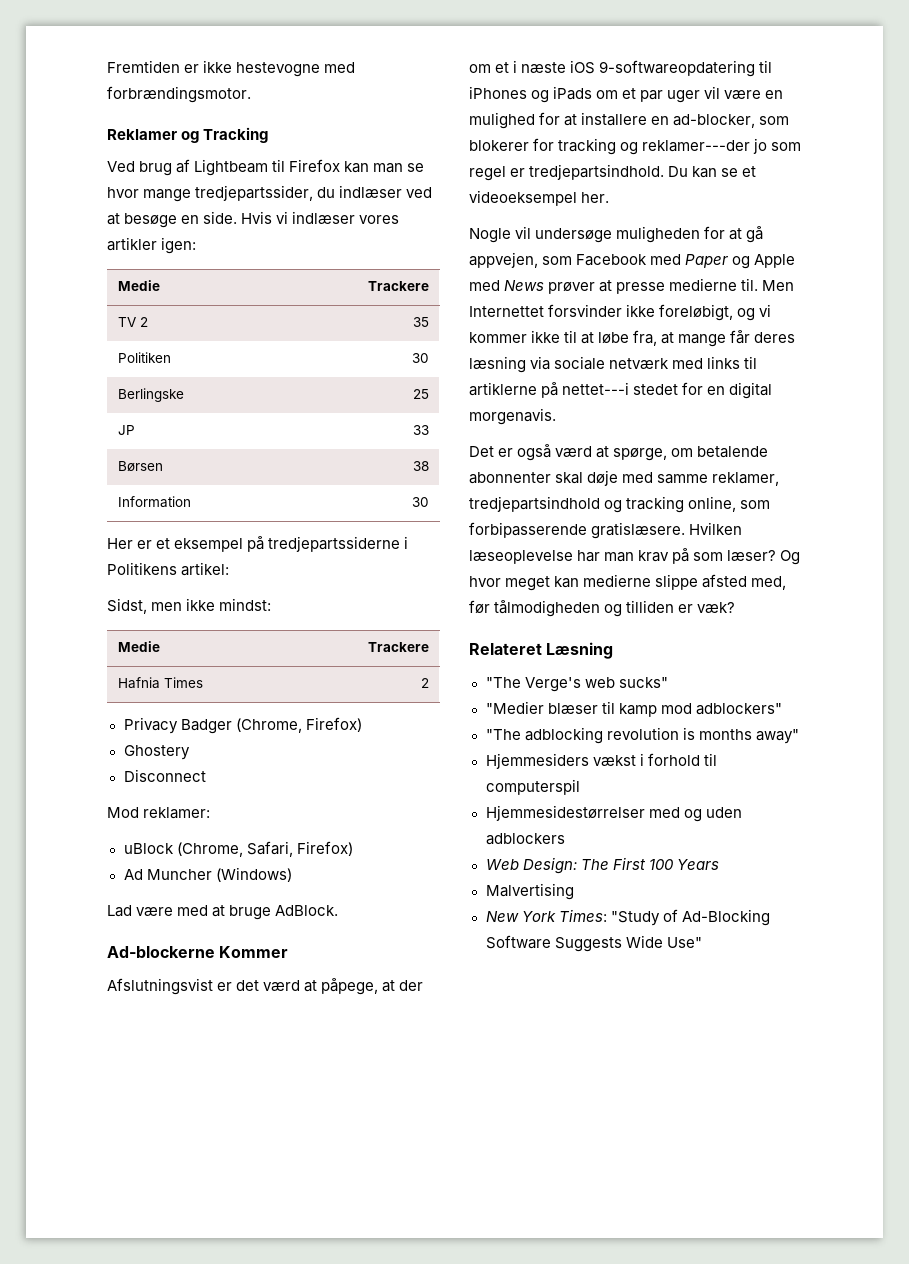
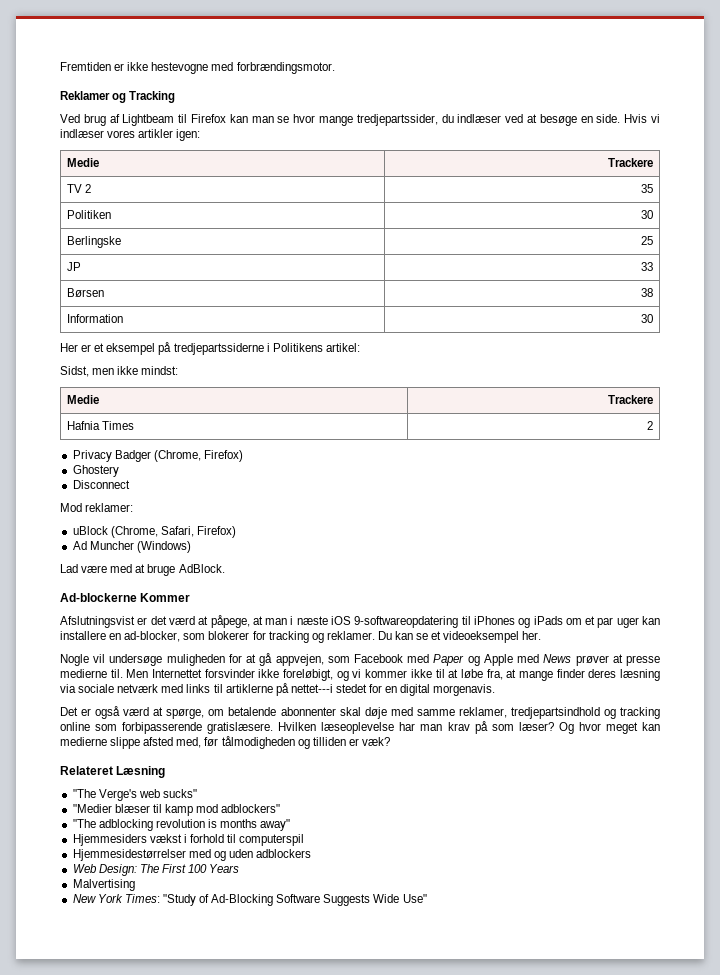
[399,980,424,991] [469,62,510,73] der om et -> [265,618,288,625] man
[704,86,784,99] [469,112,578,129] vil være en mulighed for at -> [642,616,660,625] kan
[642,138,802,154] [469,164,665,181] reklamer---der jo som regel er tredjepartsindhold. -> [326,631,375,640] reklamer.
[730,330,751,344] får -> [556,669,585,678] finder
[688,496,737,512] online, -> [60,722,90,731] online

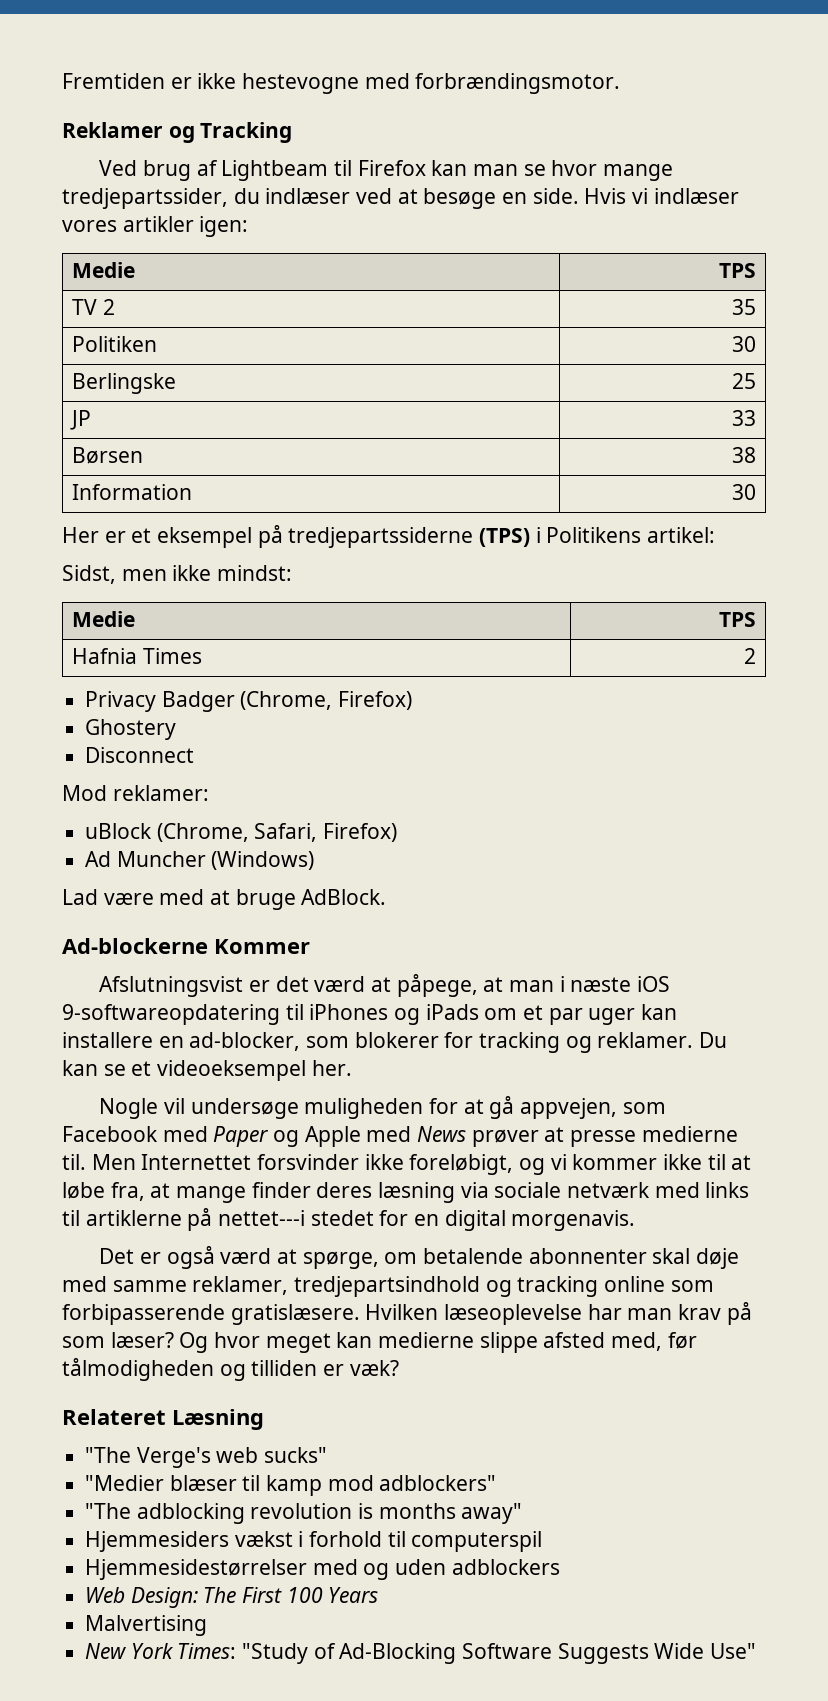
[607,158,653,167] Trackere -> [718,263,756,278] TPS
(264, 349) none -> [479,528,531,547] (TPS)
[607,395,653,404] Trackere -> [718,612,756,627] TPS

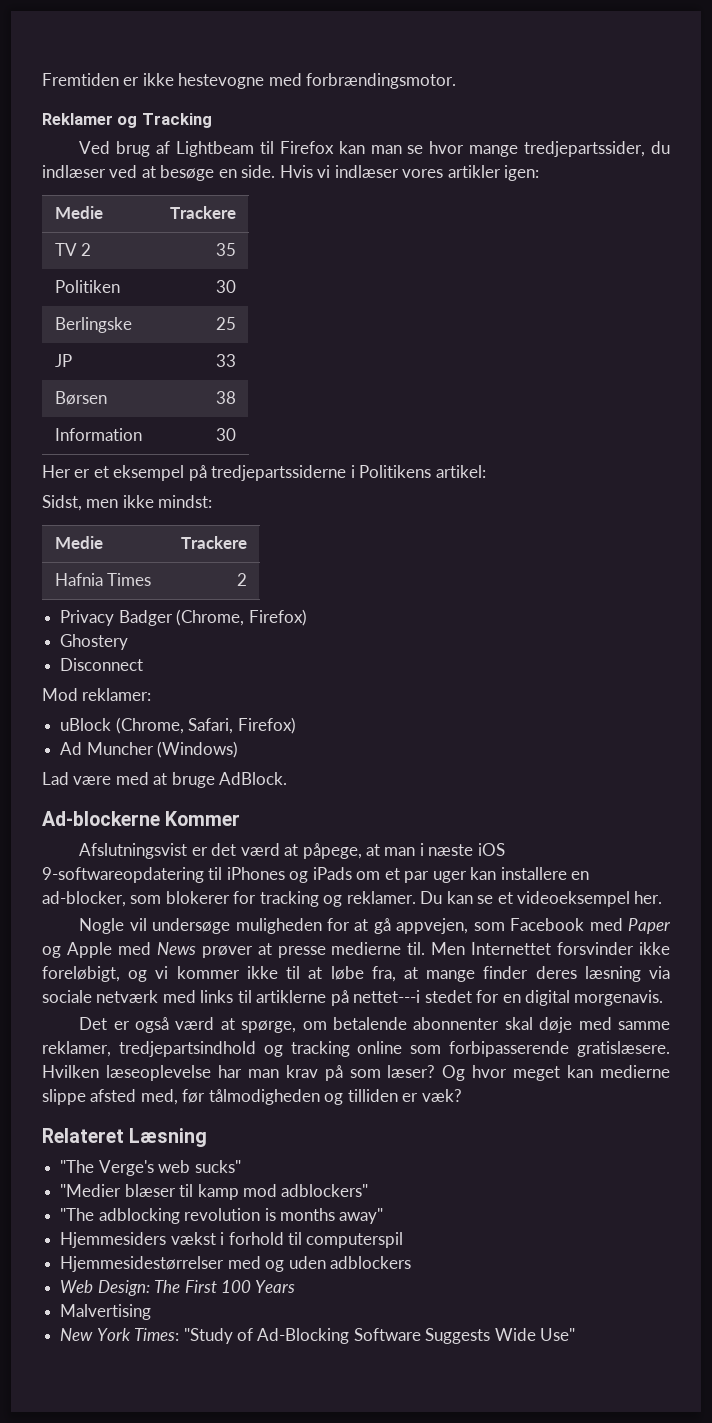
[718,263,756,278] TPS -> [170,206,237,219] Trackere
[479,528,531,547] (TPS) -> (347, 473) none
[718,612,756,627] TPS -> [181,536,248,549] Trackere

